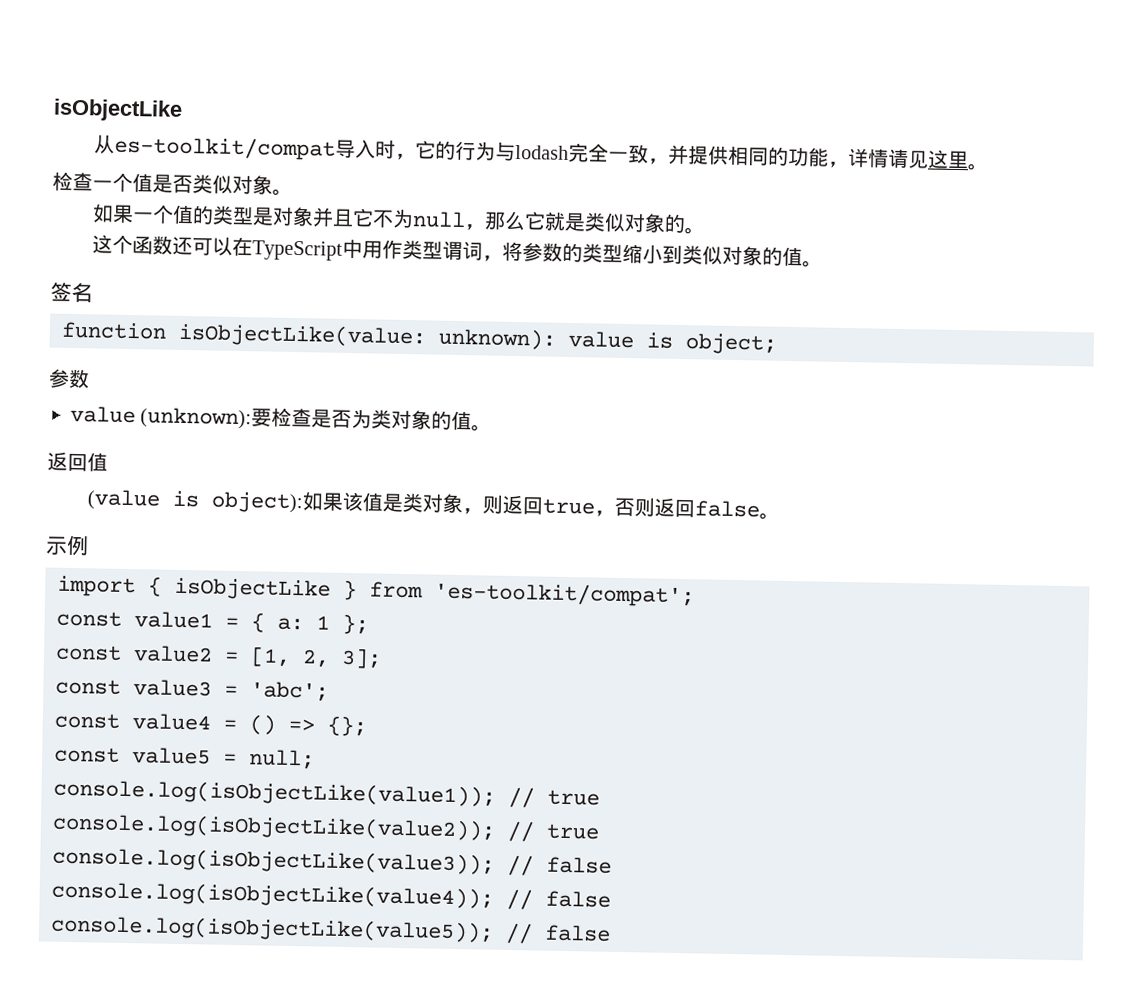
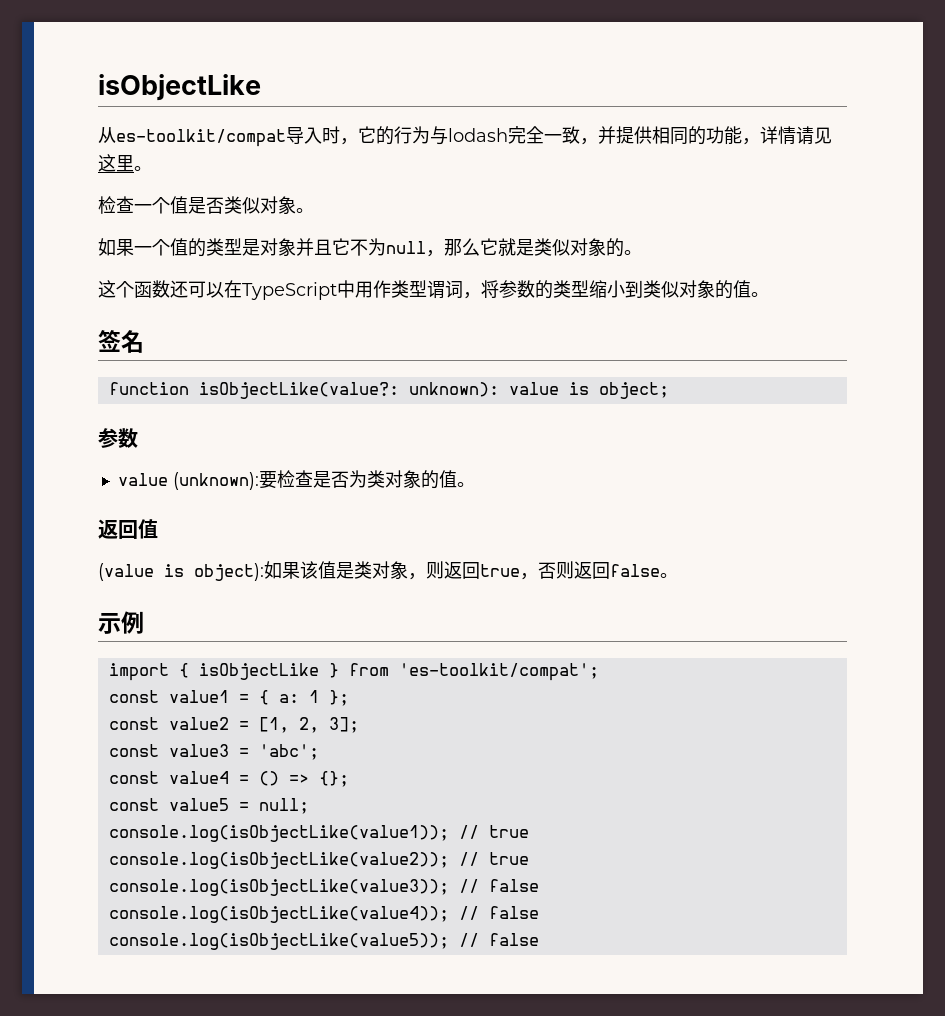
[178,322,427,349] isObjectLike(value: -> [198,382,399,399] isObjectLike(value?:

